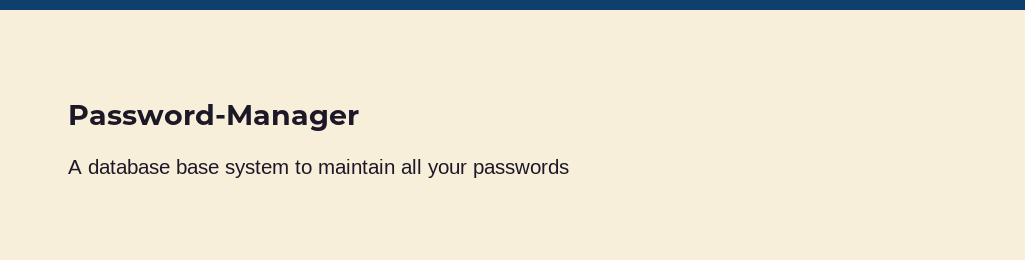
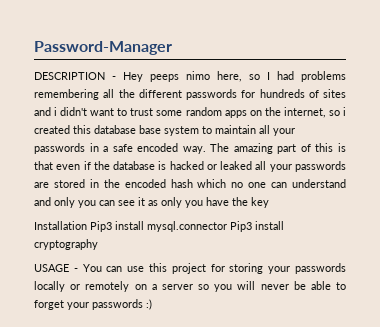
[68,160,82,174] A -> [34,71,346,82] [34,89,346,100] [34,107,346,118] [34,125,91,134] DESCRIPTION - Hey peeps nimo here, so I had problems remembering all the different passwords for hundreds of sites and i didn't want to trust some random apps on the internet, so i created this
(569, 168) none -> [89,143,346,154] [34,161,346,172] [34,179,347,188] [34,197,269,208] [34,221,284,232] [34,239,98,250] [34,263,347,274] [34,281,346,292] [34,299,152,310] in a safe encoded way. The amazing part of this is that even if the database is hacked or leaked all your passwords are stored in the encoded hash which no one can understand and only you can see it as only you have the key // Installation Pip3 install mysql.connector Pip3 install cryptography // USAGE - You can use this project for storing your passwords locally or remotely on a server so you will never be able to forget your passwords :)

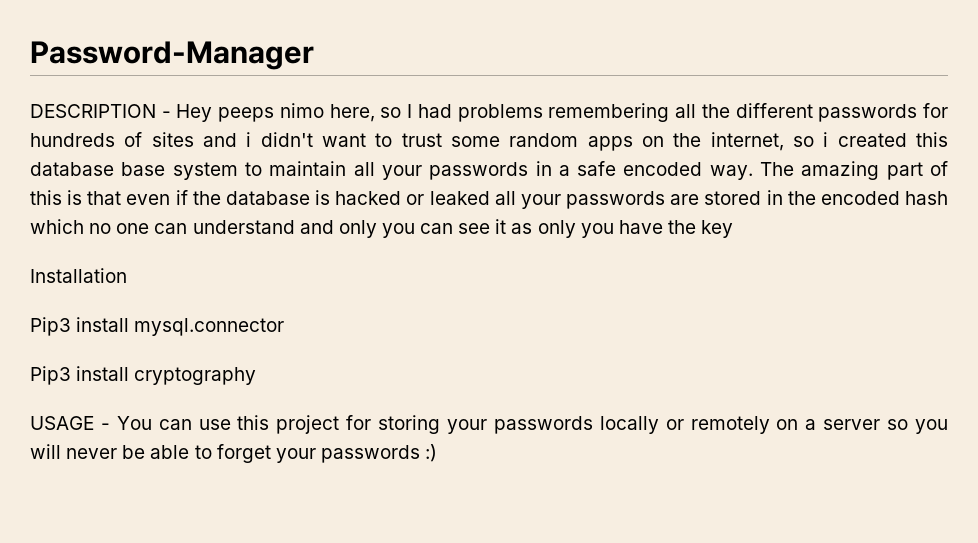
(87, 225) none -> (127, 275) //
(227, 226) none -> (285, 327) //

